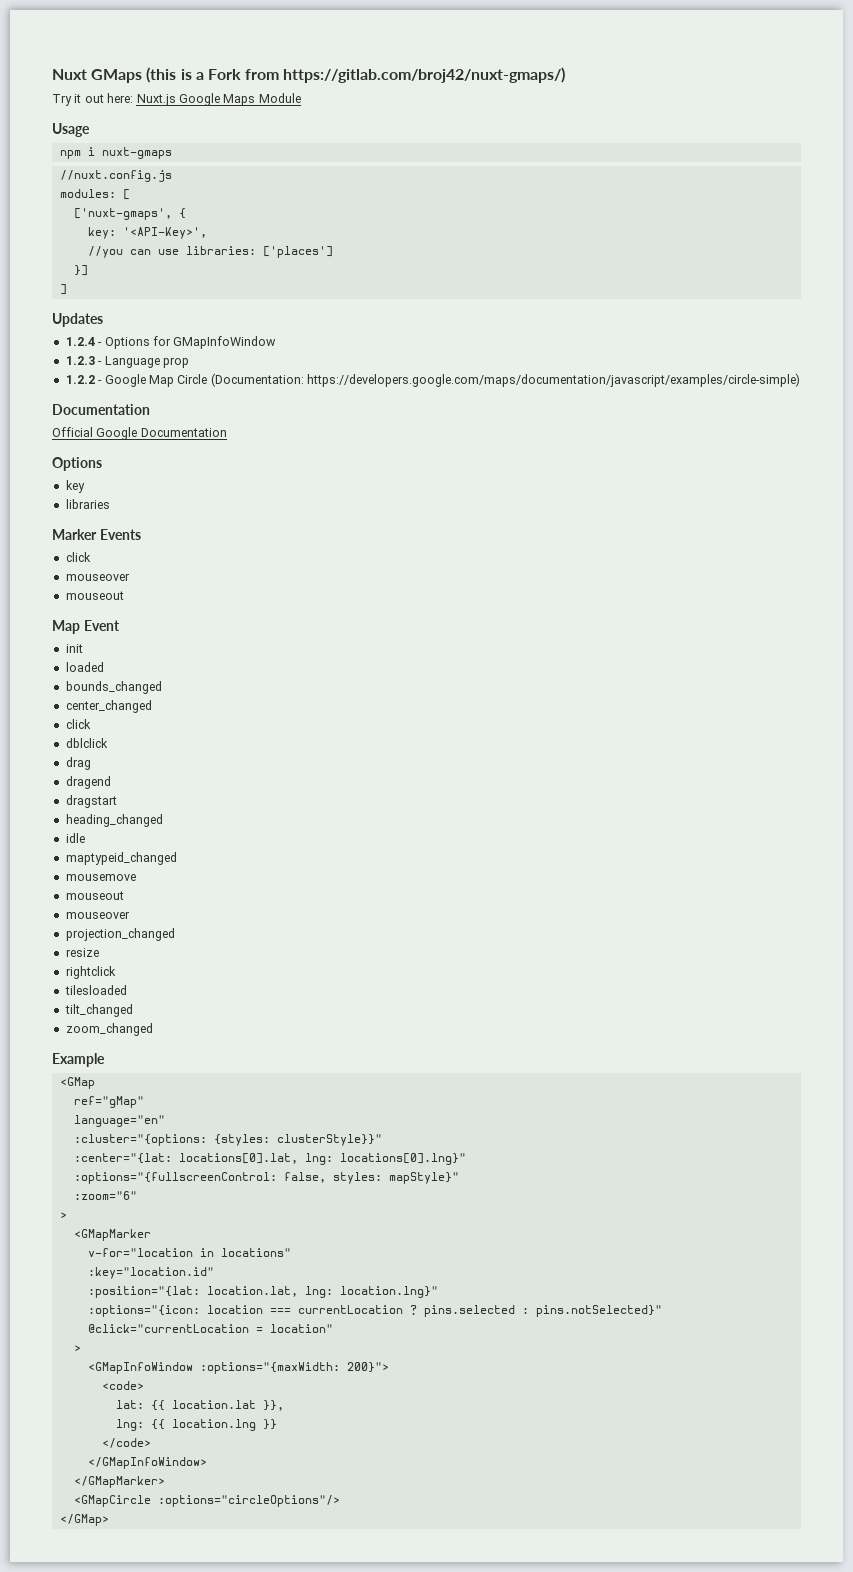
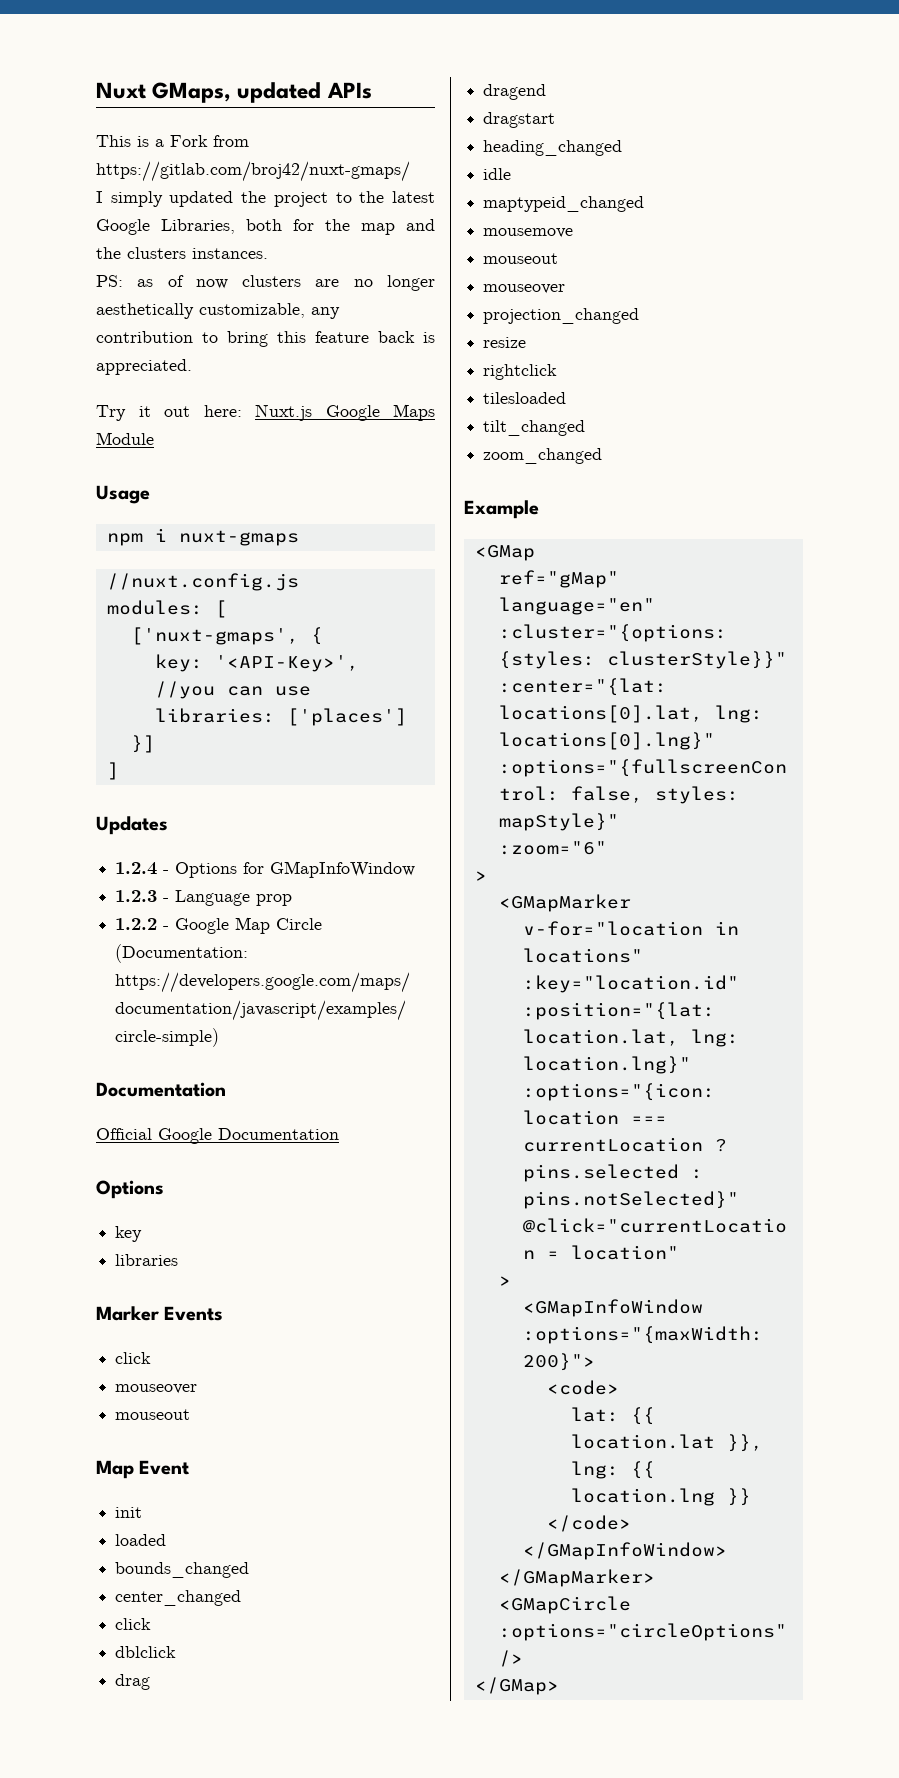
[91,67,566,83] GMaps (this is a Fork from https://gitlab.com/broj42/nuxt-gmaps/) -> [152,82,372,103] [96,135,249,147] [96,161,410,182] [96,191,436,207] [96,219,435,235] [96,247,268,259] [96,275,435,291] [96,303,340,319] [96,331,435,347] [96,359,192,375] GMaps, updated APIs // This is a Fork from https://gitlab.com/broj42/nuxt-gmaps/ // I simply updated the project to the latest Google Libraries, both for the map and the clusters instances. // PS: as of now clusters are no longer aesthetically customizable, any contribution to bring this feature back is appreciated.

